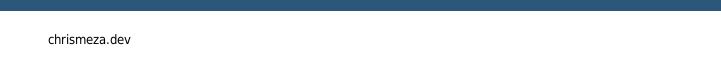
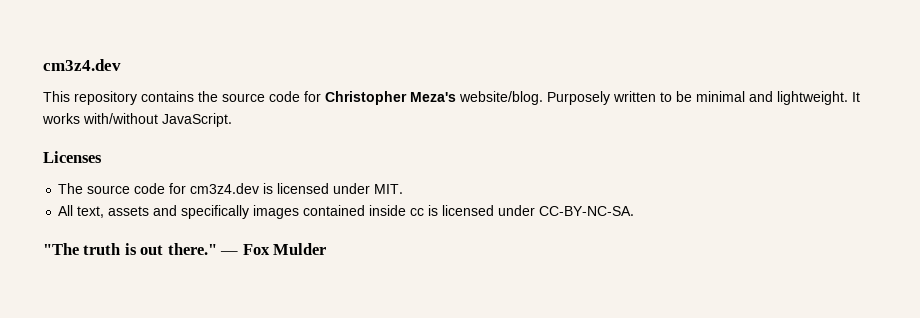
[48,34,131,45] chrismeza.dev -> [43,59,121,71] [43,91,860,105] [42,113,232,127] [43,151,102,163] [58,183,404,194] [58,205,635,219] [43,243,327,255] cm3z4.dev // This repository contains the source code for Christopher Meza's website/blog. Purposely written to be minimal and lightweight. It works with/without JavaScript. // Licenses // The source code for cm3z4.dev is licensed under MIT. // All text, assets and specifically images contained inside cc is licensed under CC-BY-NC-SA. // "The truth is out there." — Fox Mulder

